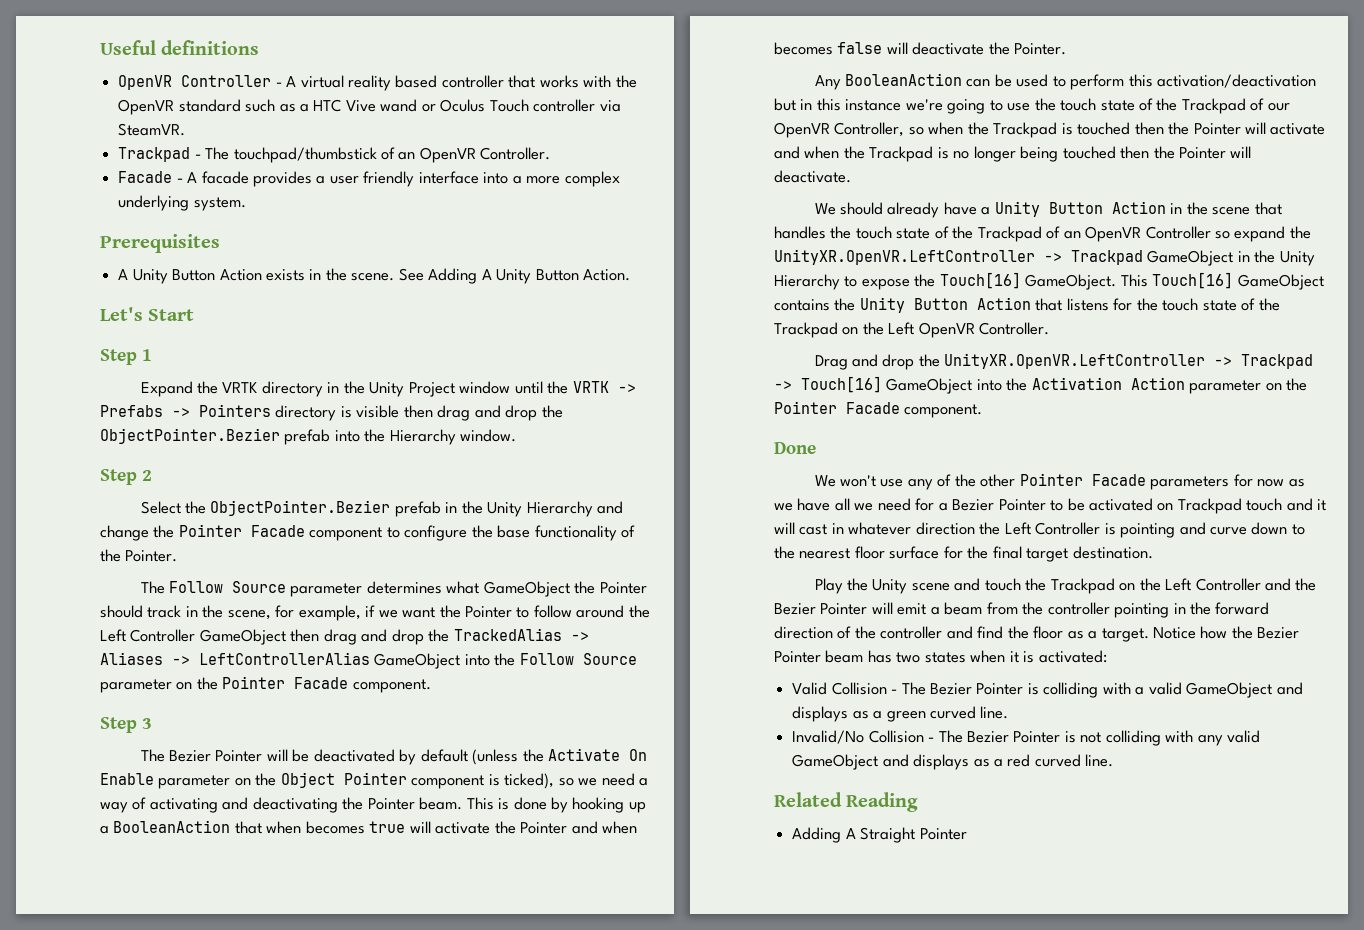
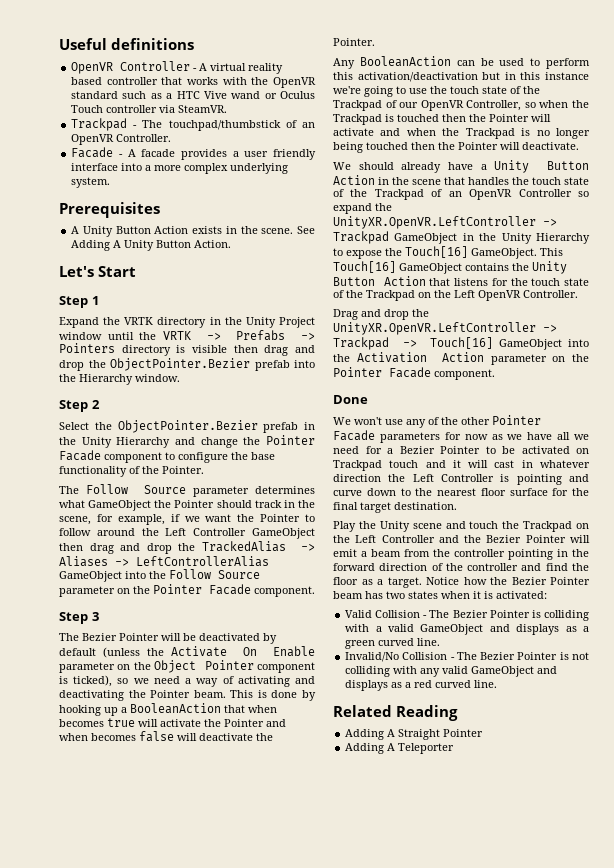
(967, 834) none -> [345,743,455,754] // Adding A Teleporter

